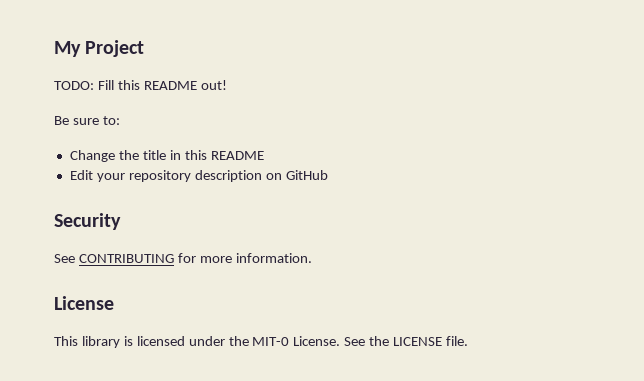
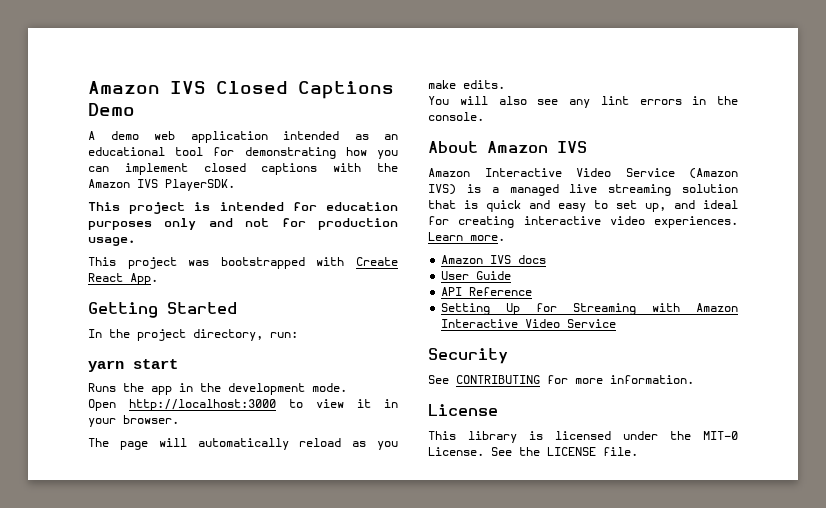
[54,40,145,57] [54,80,227,90] [54,116,120,125] [69,150,264,162] [69,170,328,182] My Project // TODO: Fill this README out! // Be sure to: // Change the title in this README // Edit your repository description on GitHub -> [88,81,394,99] [88,103,135,116] [88,131,398,143] [88,147,398,159] [88,163,399,175] [88,179,235,191] [88,202,398,214] [88,218,398,230] [88,237,135,246] [88,257,398,269] [88,273,158,285] [88,302,237,318] [88,329,298,341] [88,359,178,372] [88,383,347,395] [88,399,398,411] [88,415,179,427] [88,438,398,450] [428,80,505,89] [428,96,738,108] [428,112,484,121] [428,141,587,153] [428,168,738,179] [428,184,738,196] [428,200,738,212] [428,216,738,228] [428,232,505,241] [441,255,547,264] [441,271,512,280] [441,287,533,296] [441,303,738,315] [441,319,617,328] Amazon IVS Closed Captions Demo // A demo web application intended as an educational tool for demonstrating how you can implement closed captions with the Amazon IVS PlayerSDK. // This project is intended for education purposes only and not for production usage. // This project was bootstrapped with Create React App. // Getting Started // In the project directory, run: // yarn start // Runs the app in the development mode. // Open http://localhost:3000 to view it in your browser. // The page will automatically reload as you make edits. // You will also see any lint errors in the console. // About Amazon IVS // Amazon Interactive Video Service (Amazon IVS) is a managed live streaming solution that is quick and easy to set up, and ideal for creating interactive video experiences. Learn more. // Amazon IVS docs // User Guide // API Reference // Setting Up for Streaming with Amazon Interactive Video Service

